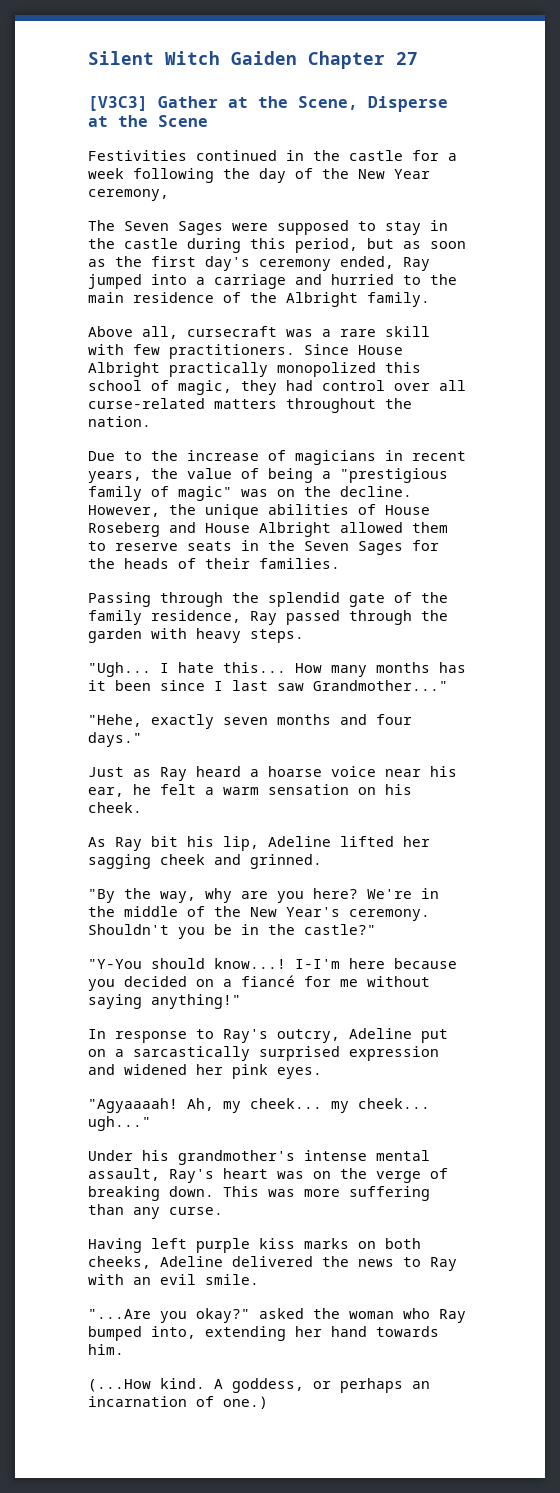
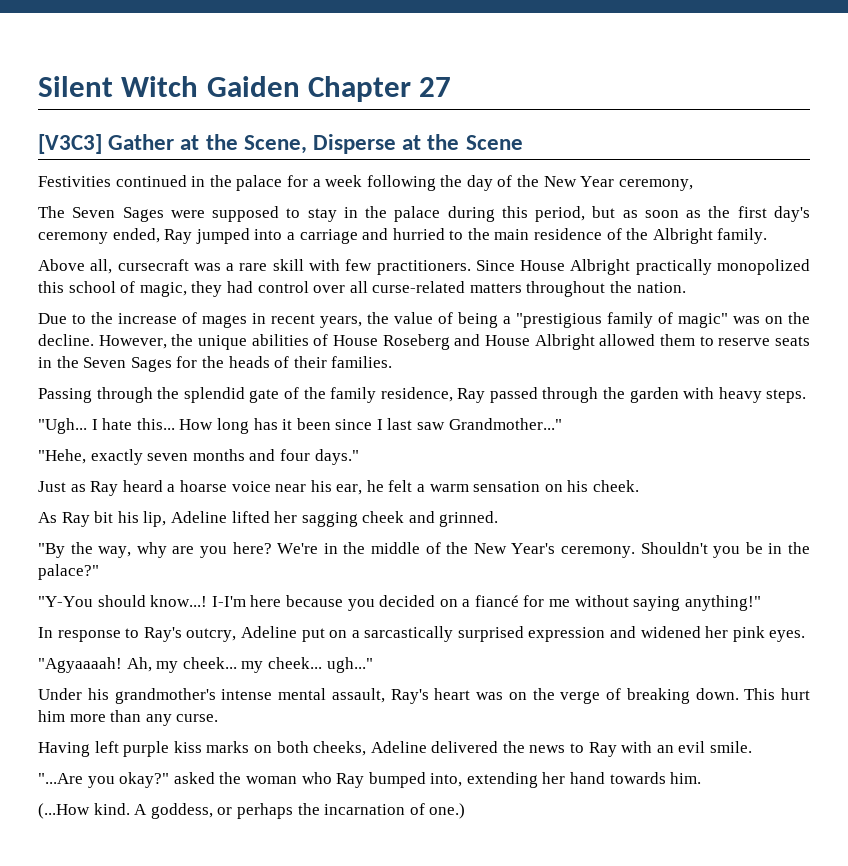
[349,150,403,161] castle -> [236,175,283,191] palace
[124,238,178,249] castle -> [394,206,441,222] palace
[295,450,376,465] magicians -> [202,315,247,328] mages
[331,662,430,677] many months -> [216,418,249,434] long
[304,924,376,935] castle?" -> [38,564,99,580] palace?"
[268,1186,430,1201] was more suffering -> [781,688,810,700] [38,710,106,722] hurt him more
[412,1381,430,1389] an -> [297,803,320,815] the

